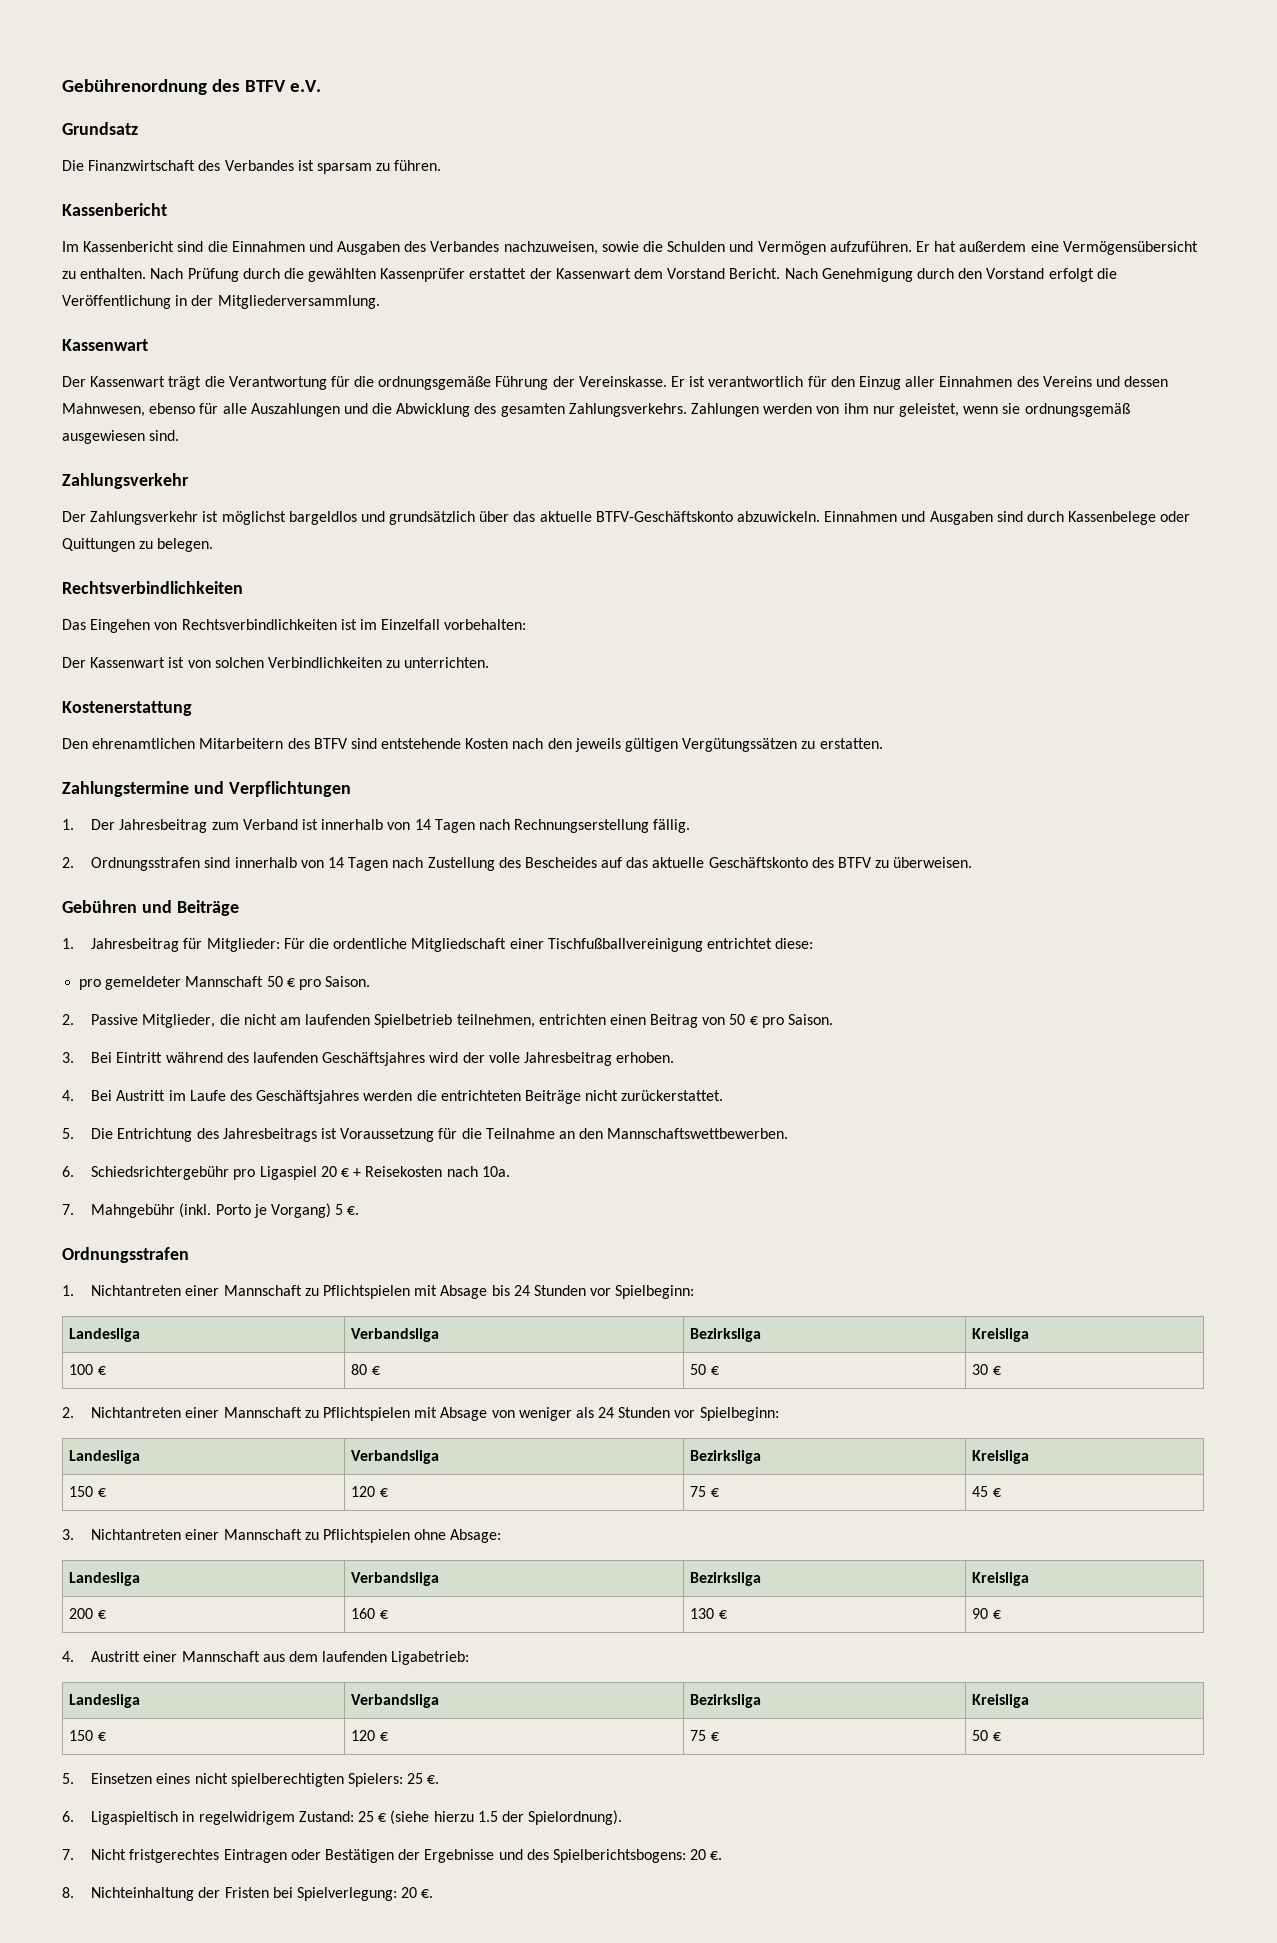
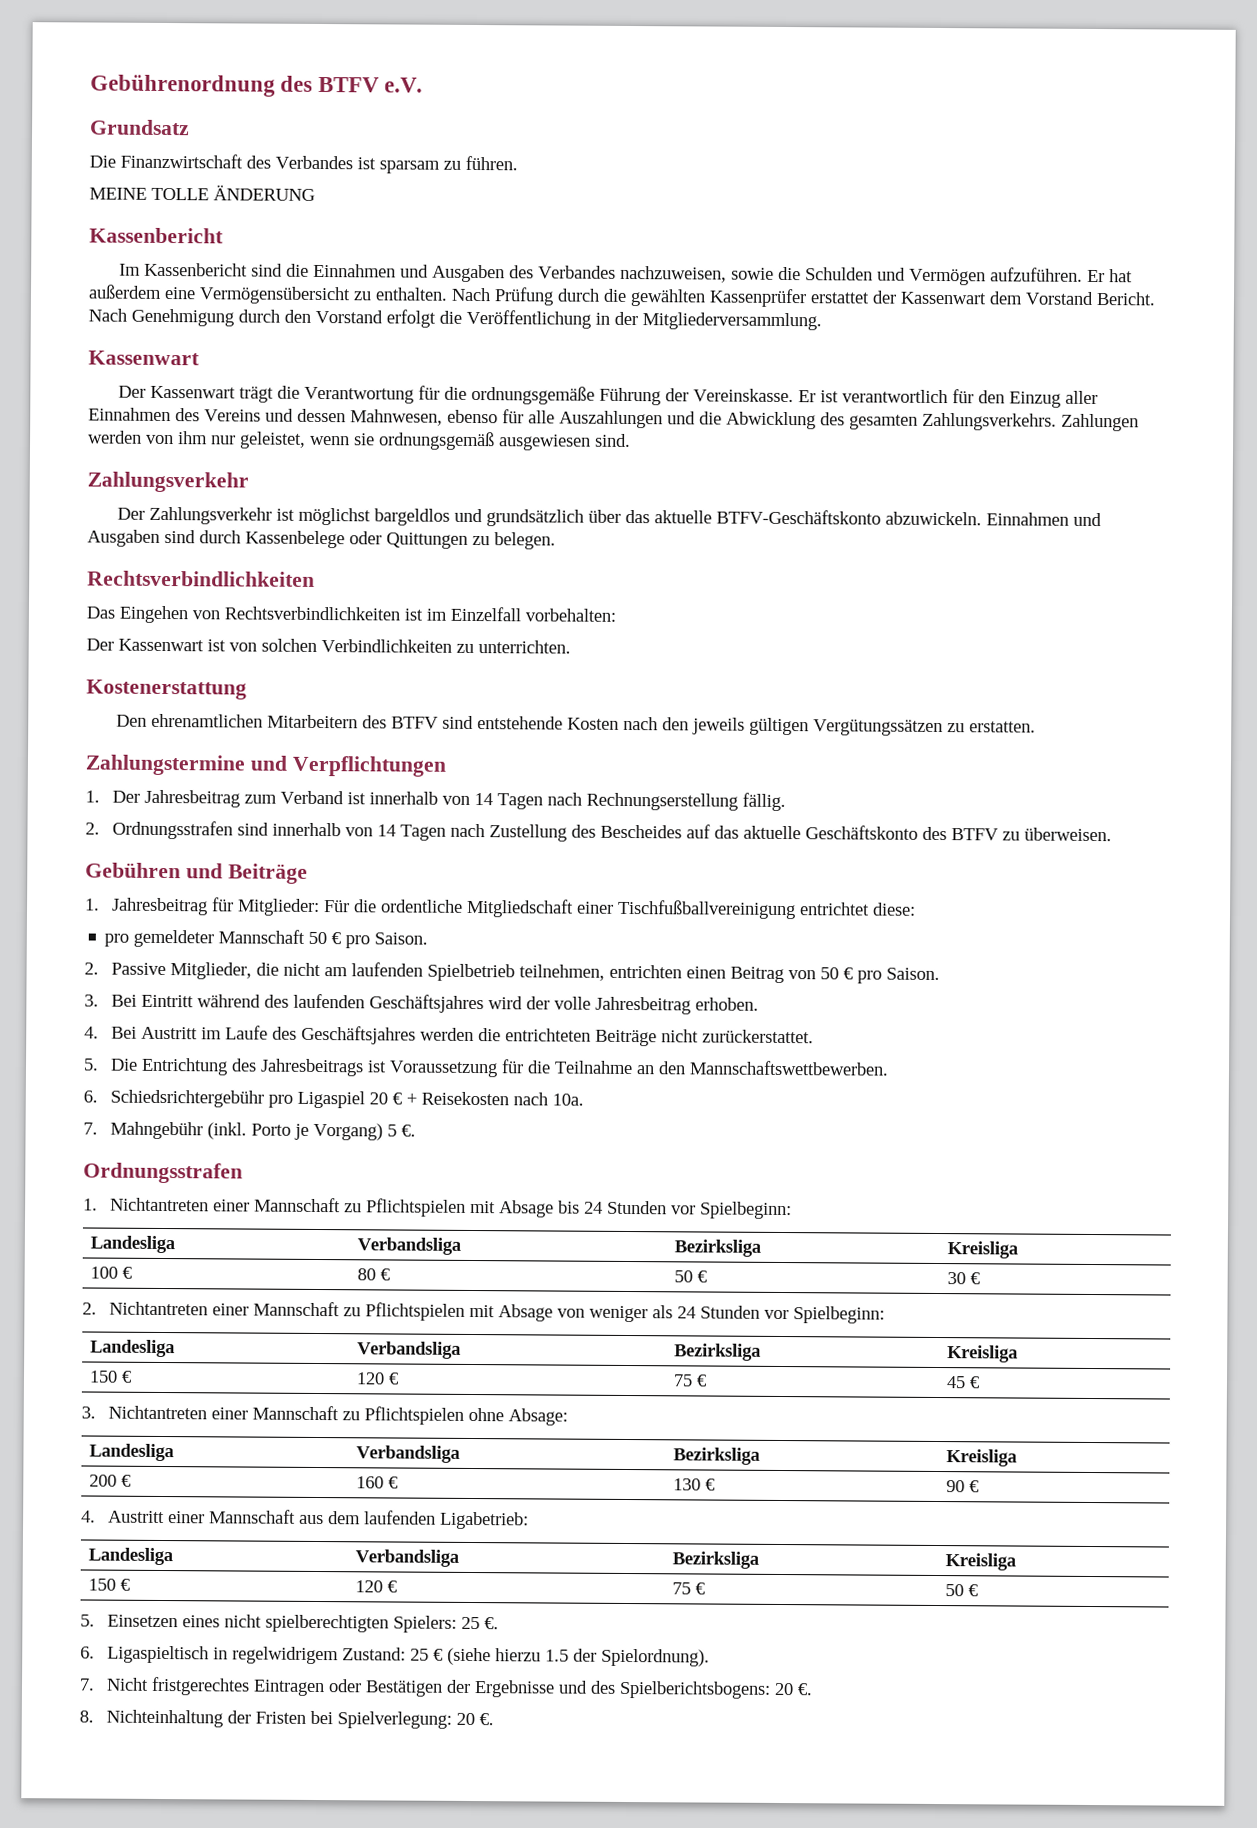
(442, 165) none -> [89,185,315,201] // MEINE TOLLE ÄNDERUNG

